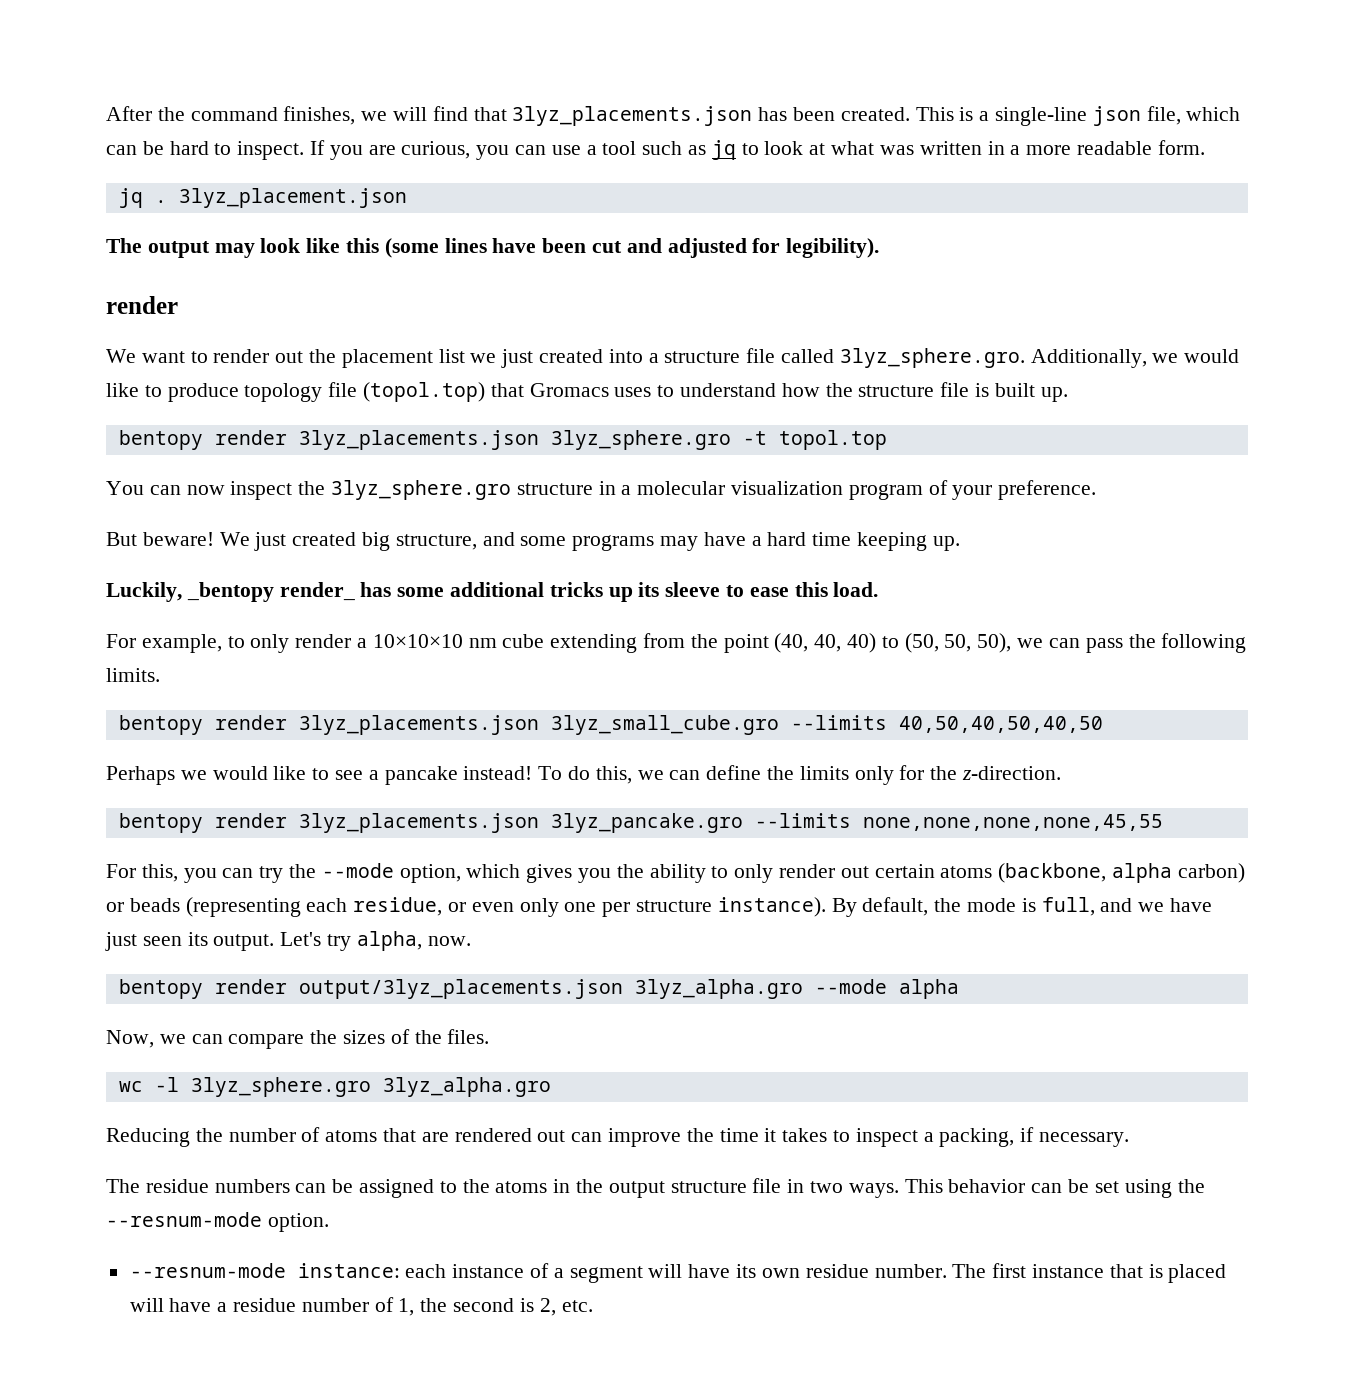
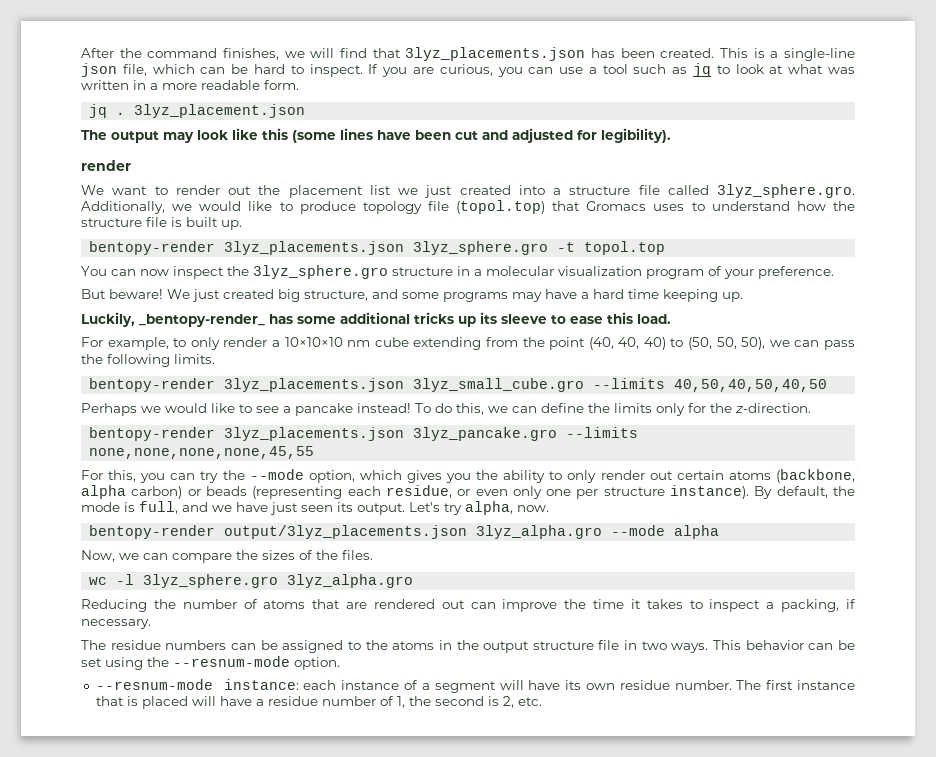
[118,430,287,450] bentopy render -> [89,241,216,255] bentopy-render
[186,582,355,602] _bentopy render_ -> [139,314,265,327] _bentopy-render_
[118,715,287,735] bentopy render -> [89,378,216,392] bentopy-render
[118,813,287,833] bentopy render -> [89,427,216,441] bentopy-render
[118,979,287,999] bentopy render -> [89,525,216,539] bentopy-render

